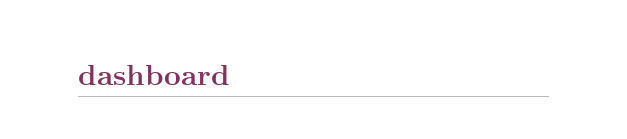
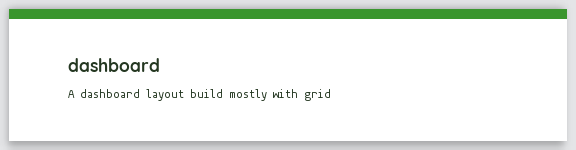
[78,65,230,85] dashboard -> [68,58,160,72] [68,89,331,101] dashboard // A dashboard layout build mostly with grid

